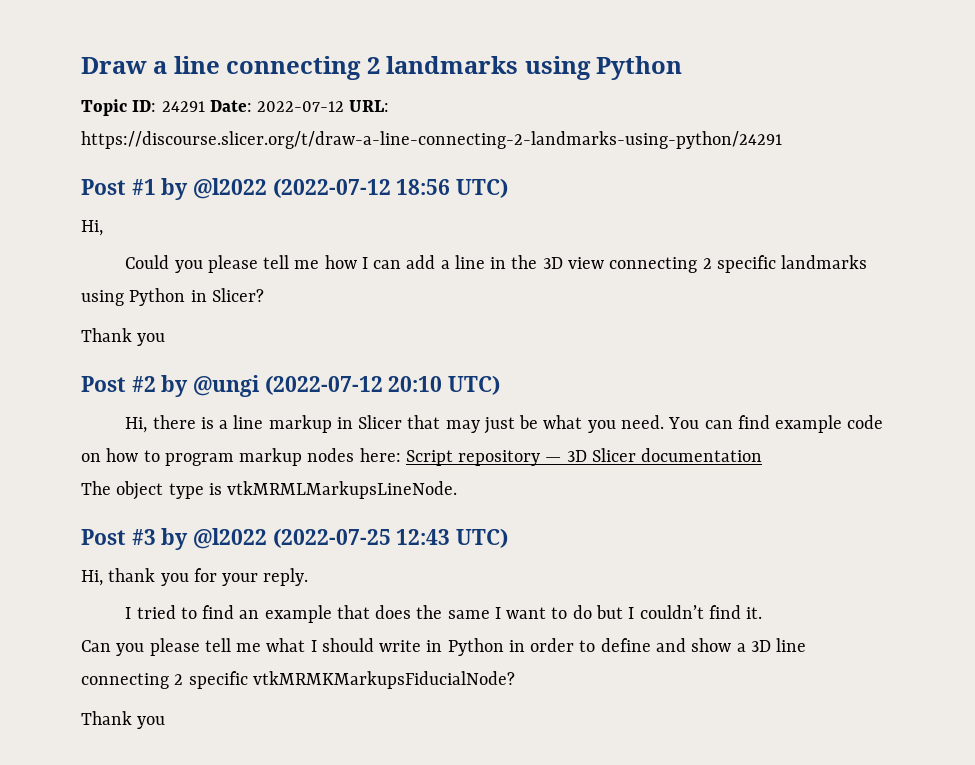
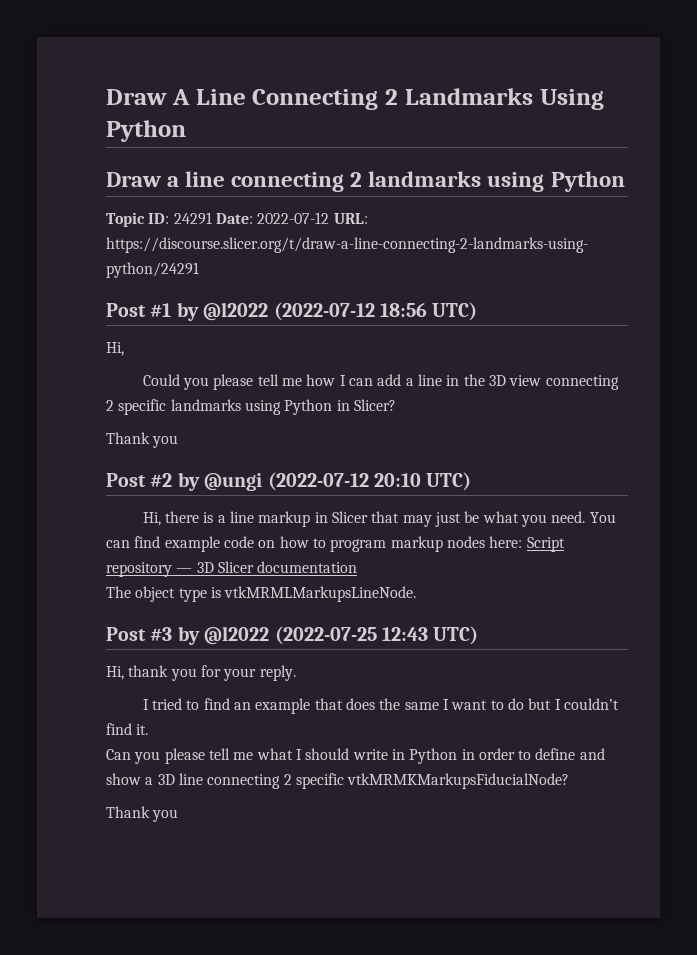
[81,57,147,74] Draw -> [106,88,604,110] [106,120,186,142] [106,172,161,187] Draw A Line Connecting 2 Landmarks Using Python // Draw

